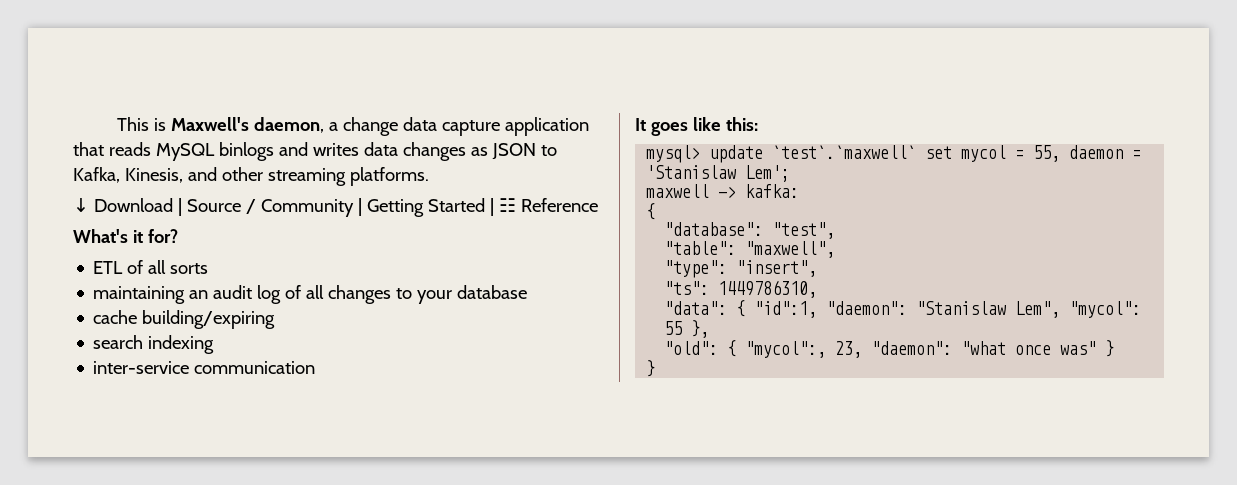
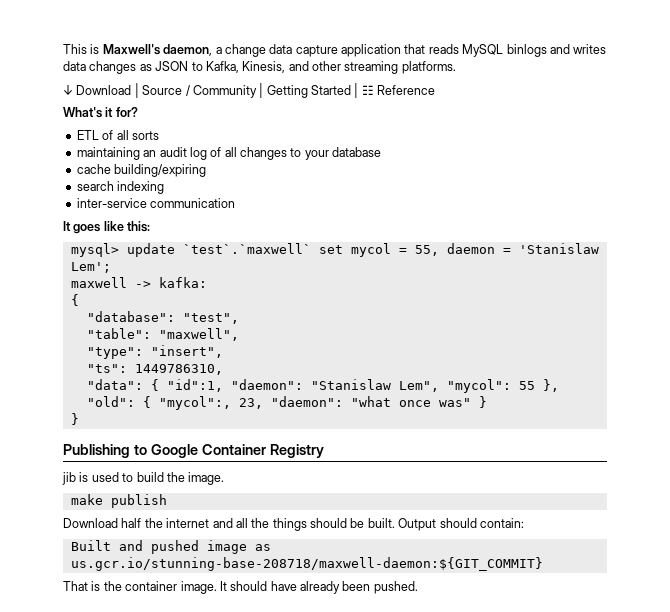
(656, 368) none -> [63,444,324,458] [62,472,225,485] [70,494,167,508] [63,518,524,531] [70,540,271,554] [70,557,543,571] [63,581,418,594] // Publishing to Google Container Registry // jib is used to build the image. // make publish // Download half the internet and all the things should be built. Output should contain: // Built and pushed image as us.gcr.io/stunning-base-208718/maxwell-daemon:${GIT_COMMIT} // That is the container image. It should have already been pushed.

